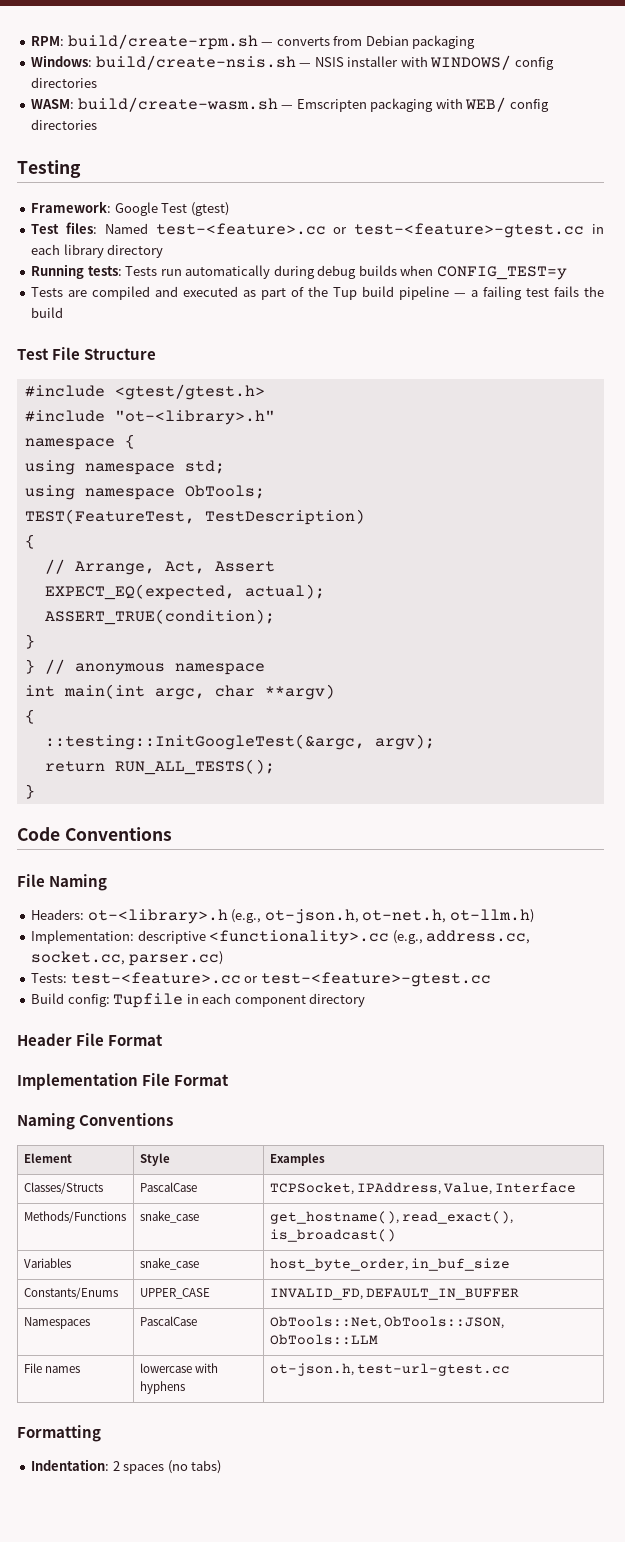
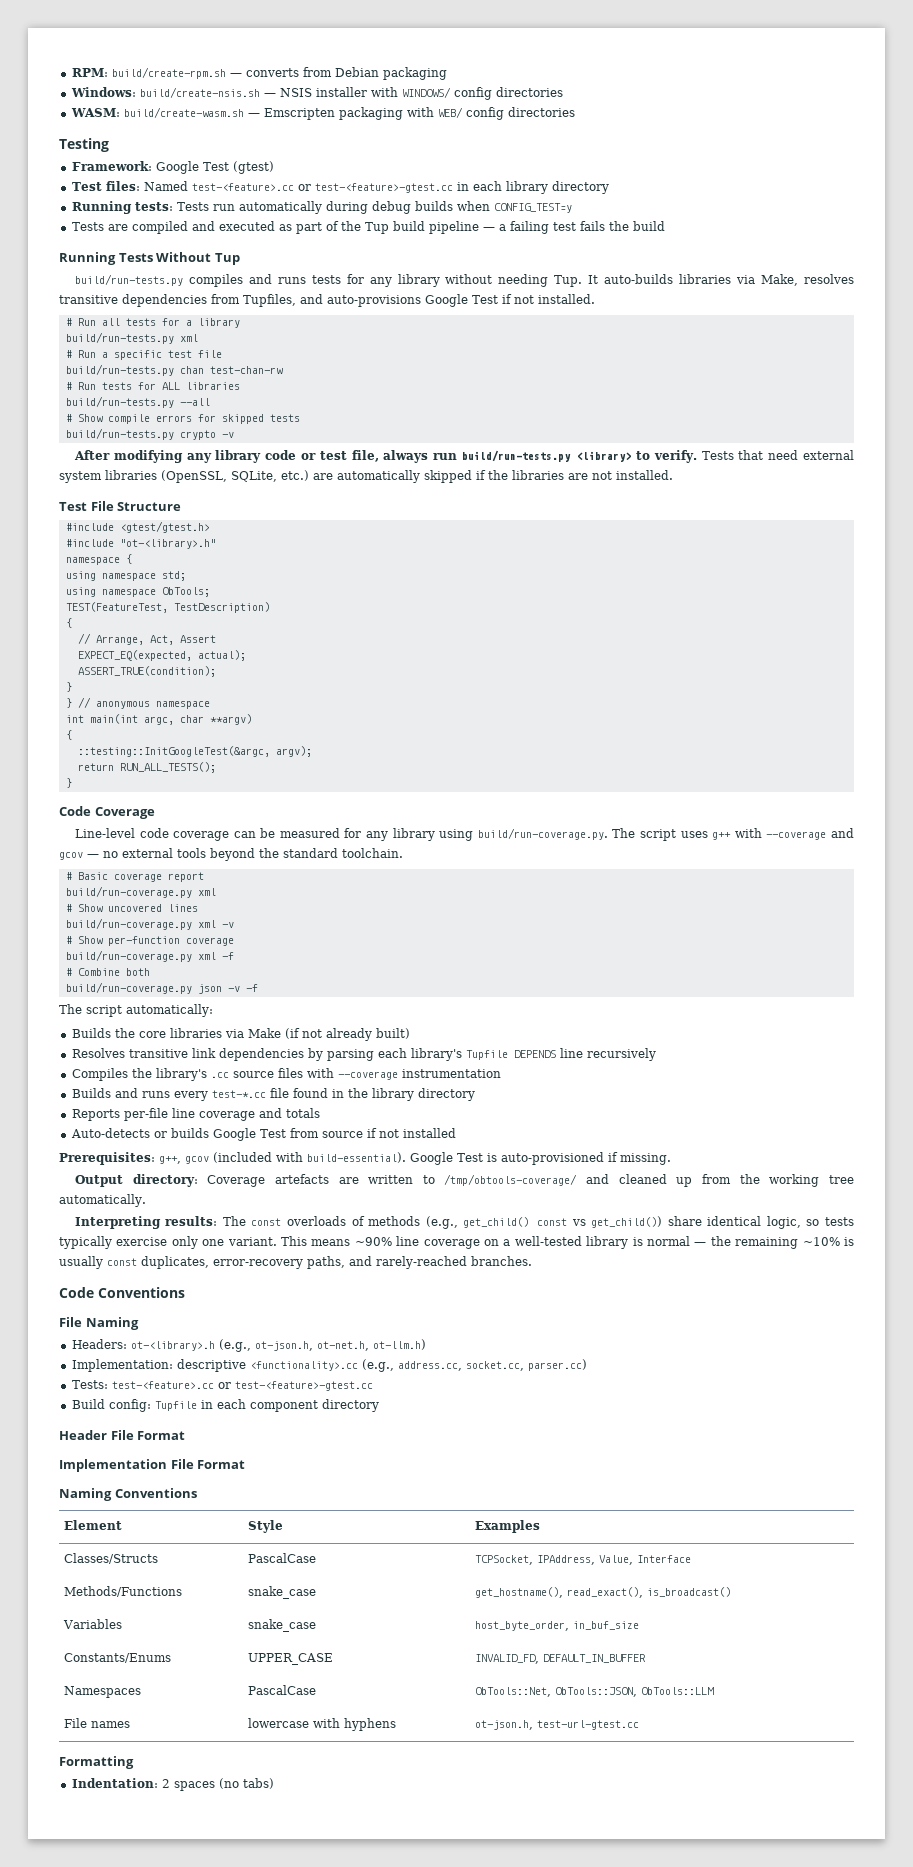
(64, 312) none -> [59,252,240,265] [74,274,854,287] [59,294,595,307] [65,318,240,328] [65,332,198,344] [65,350,222,360] [65,364,283,376] [65,382,240,390] [65,396,210,408] [65,414,300,424] [65,428,234,440] [73,450,854,463] [59,470,673,483] // Running Tests Without Tup // build/run-tests.py compiles and runs tests for any library without needing Tup. It auto-builds libraries via Make, resolves transitive dependencies from Tupfiles, and auto-provisions Google Test if not installed. // # Run all tests for a library // build/run-tests.py xml // # Run a specific test file // build/run-tests.py chan test-chan-rw // # Run tests for ALL libraries // build/run-tests.py --all // # Show compile errors for skipped tests // build/run-tests.py crypto -v // After modifying any library code or test file, always run build/run-tests.py <library> to verify. Tests that need external system libraries (OpenSSL, SQLite, etc.) are automatically skipped if the libraries are not installed.
(35, 791) none -> [59,806,155,819] [74,828,854,841] [59,848,403,861] [65,872,204,882] [65,886,216,898] [65,904,198,912] [65,918,234,930] [65,936,234,946] [65,950,234,962] [65,968,150,976] [65,982,258,994] [59,1004,213,1017] [71,1028,410,1041] [71,1048,656,1061] [71,1068,501,1081] [71,1088,475,1101] [71,1108,320,1121] [70,1128,456,1141] [59,1152,671,1165] [74,1174,855,1187] [59,1194,146,1207] [74,1216,855,1229] [59,1236,854,1249] [59,1256,532,1269] // Code Coverage // Line-level code coverage can be measured for any library using build/run-coverage.py. The script uses g++ with --coverage and gcov — no external tools beyond the standard toolchain. // # Basic coverage report // build/run-coverage.py xml // # Show uncovered lines // build/run-coverage.py xml -v // # Show per-function coverage // build/run-coverage.py xml -f // # Combine both // build/run-coverage.py json -v -f // The script automatically: // Builds the core libraries via Make (if not already built) // Resolves transitive link dependencies by parsing each library's Tupfile DEPENDS line recursively // Compiles the library's .cc source files with --coverage instrumentation // Builds and runs every test-*.cc file found in the library directory // Reports per-file line coverage and totals // Auto-detects or builds Google Test from source if not installed // Prerequisites: g++, gcov (included with build-essential). Google Test is auto-provisioned if missing. // Output directory: Coverage artefacts are written to /tmp/obtools-coverage/ and cleaned up from the working tree automatically. // Interpreting results: The const overloads of methods (e.g., get_child() const vs get_child()) share identical logic, so tests typically exercise only one variant. This means ~90% line coverage on a well-tested library is normal — the remaining ~10% is usually const duplicates, error-recovery paths, and rarely-reached branches.

